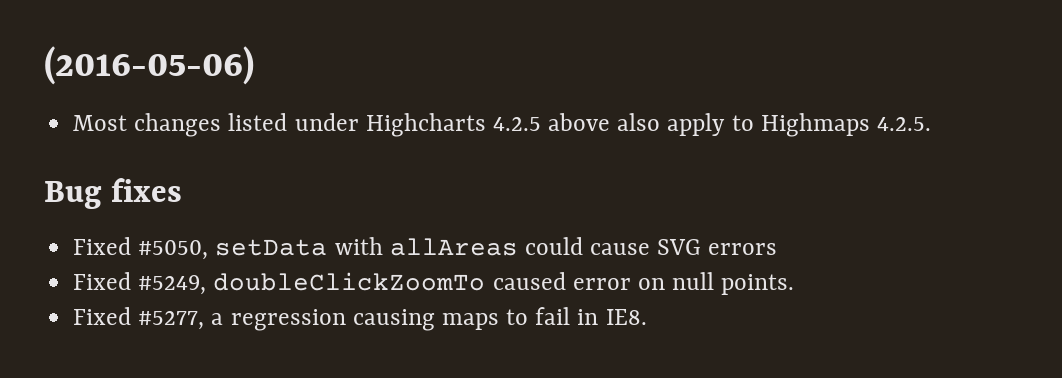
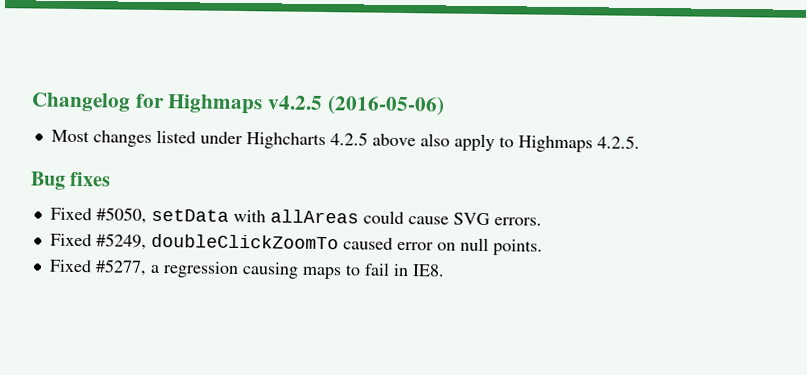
(44, 65) none -> [31,92,324,115] Changelog for Highmaps v4.2.5
[708,243,778,255] errors -> [493,217,542,226] errors.

